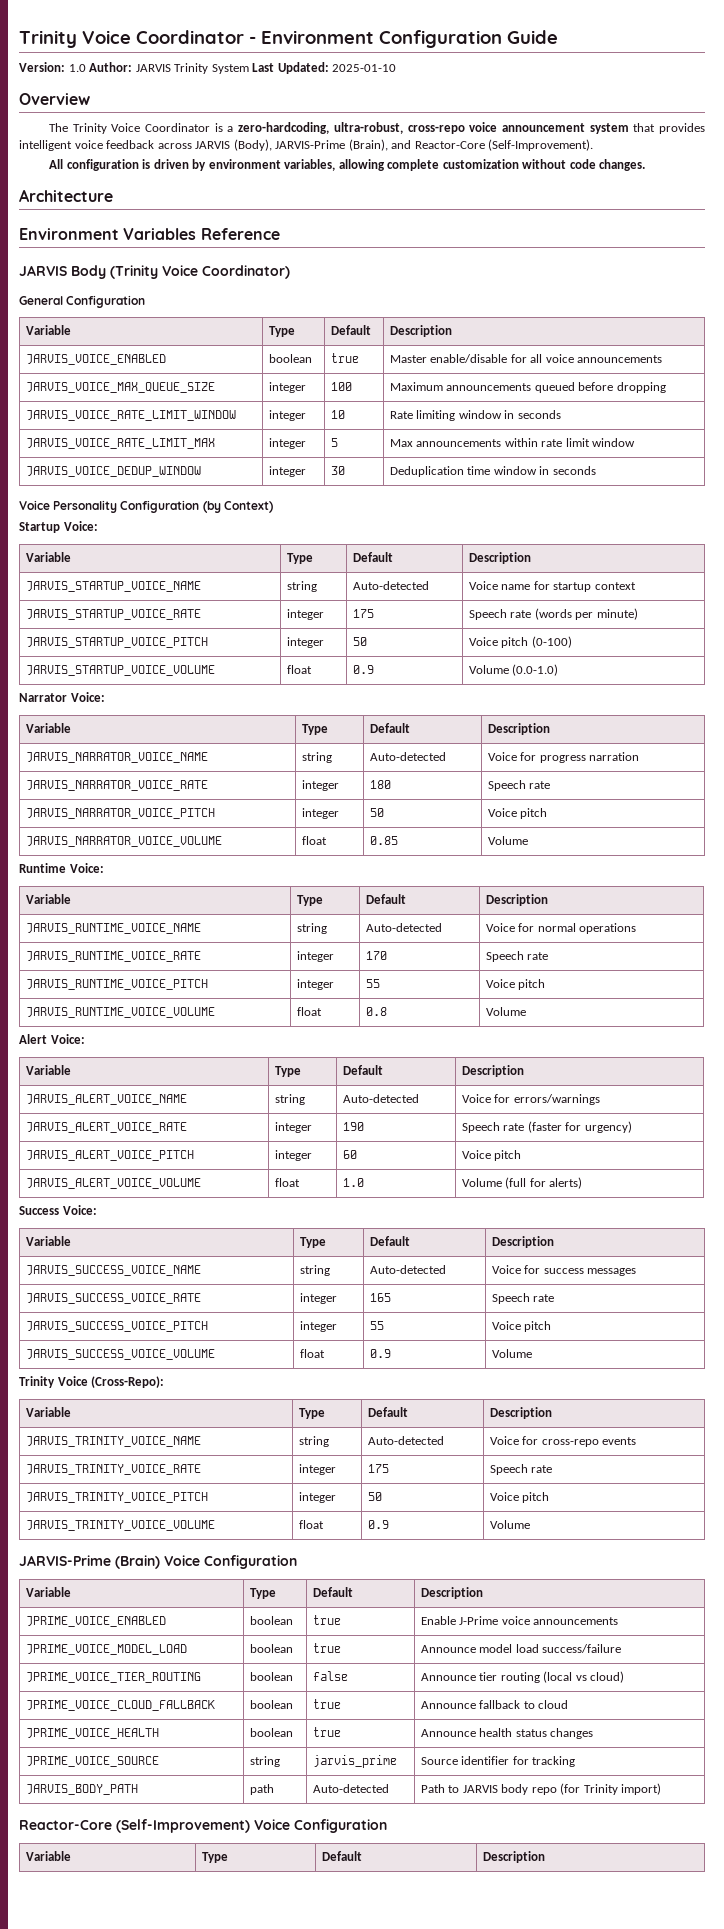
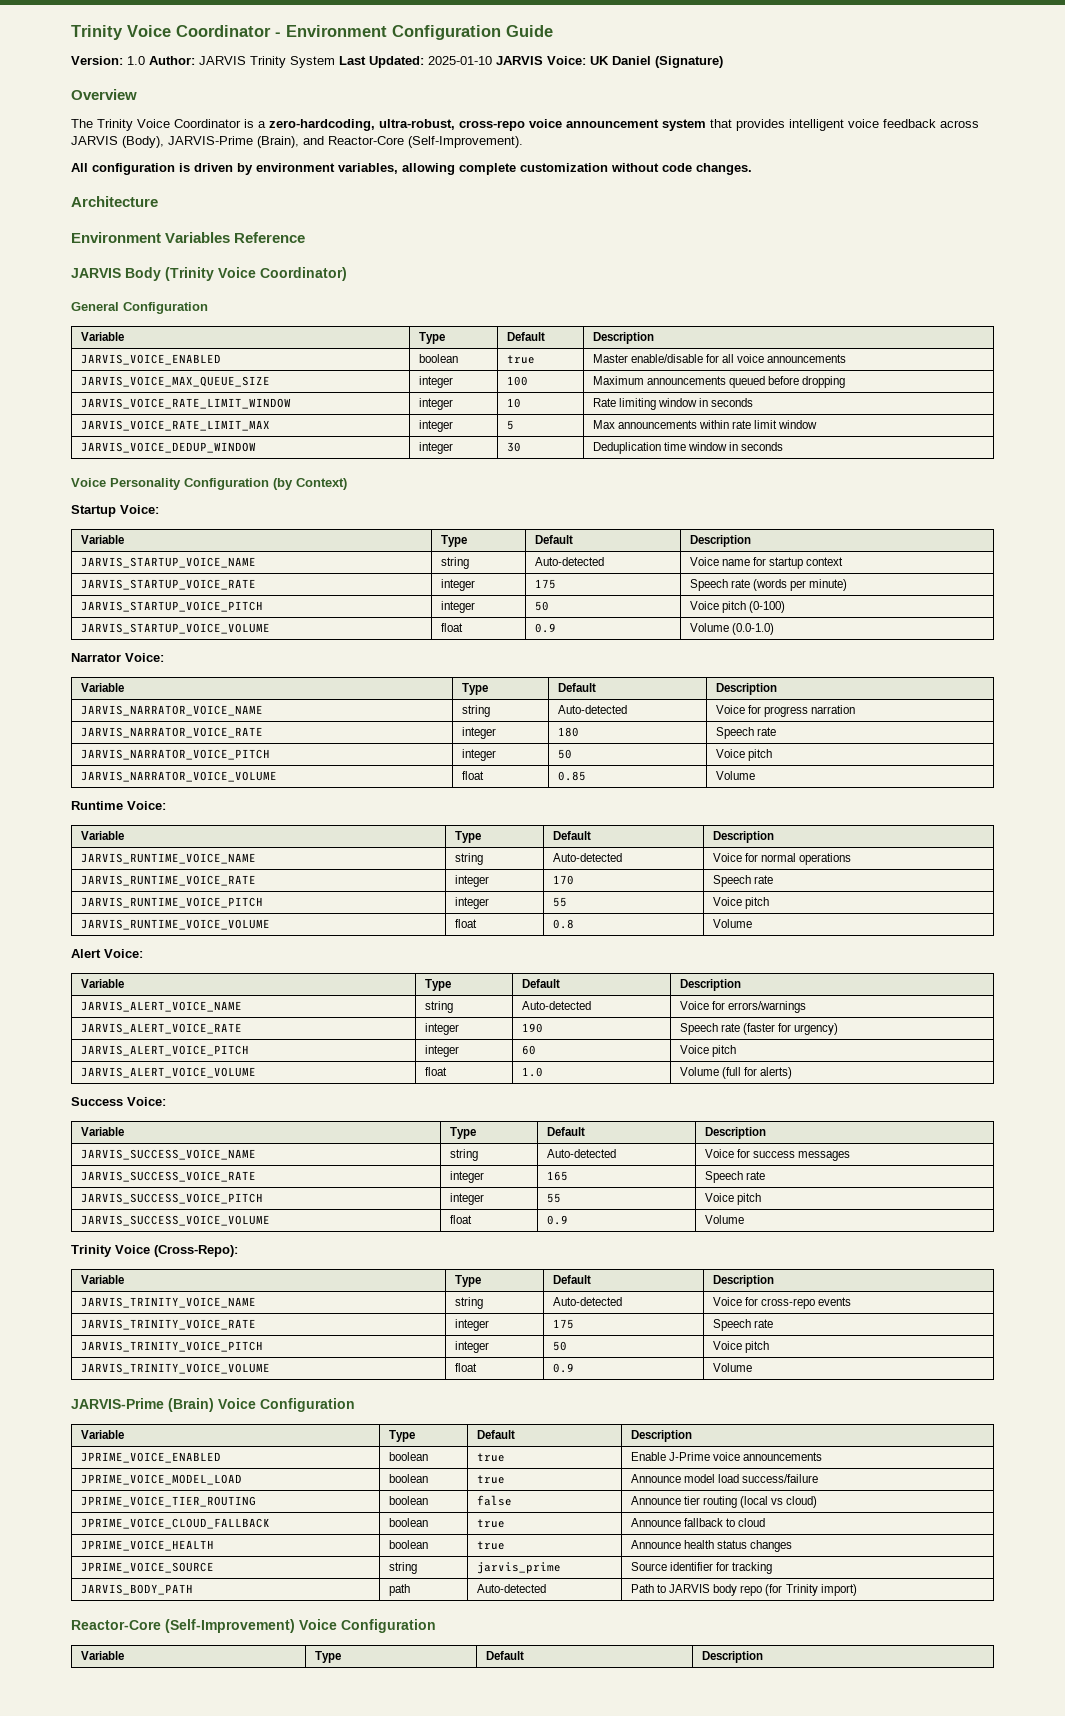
(397, 68) none -> [496,56,723,68] JARVIS Voice: UK Daniel (Signature)

